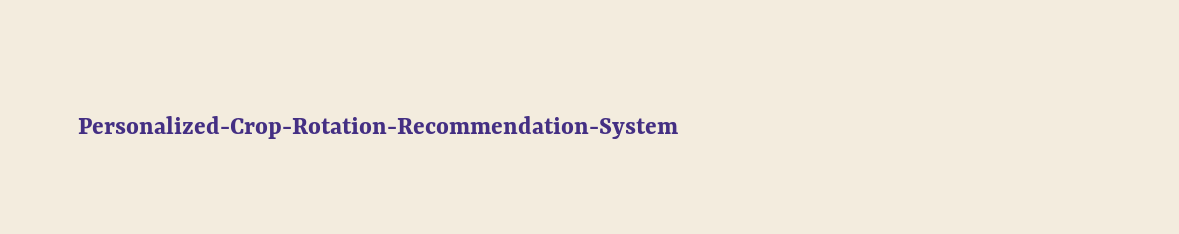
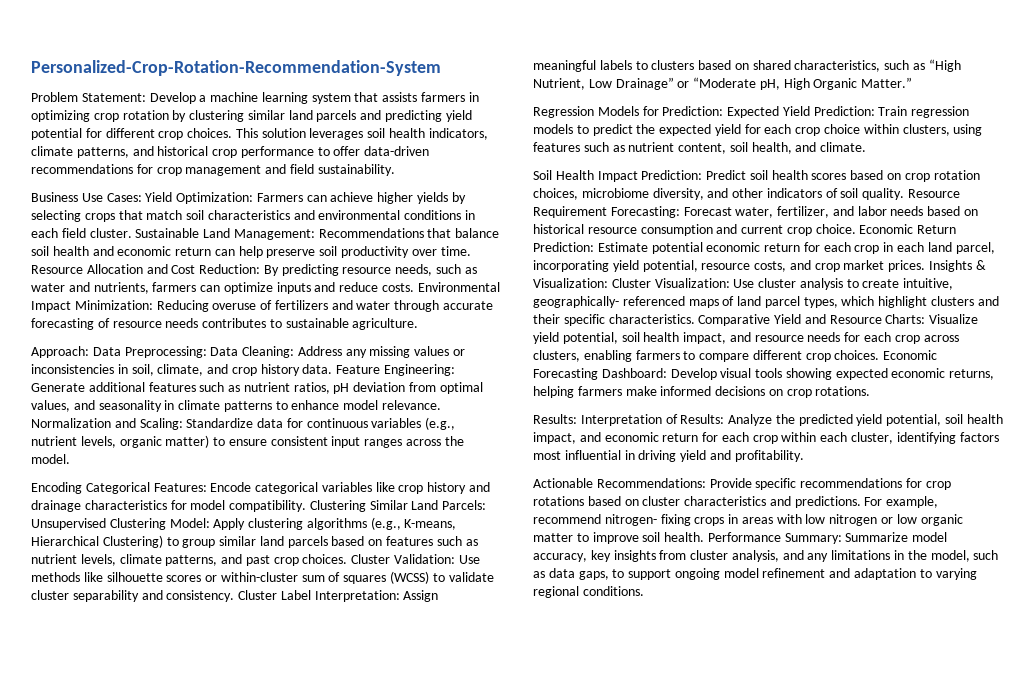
(678, 127) none -> [31,92,479,104] [31,110,472,122] [31,128,488,140] [31,146,430,158] [31,164,395,176] [31,192,466,204] [31,210,476,222] [31,228,500,240] [31,246,471,258] [31,264,477,276] [31,282,500,294] [31,300,494,312] [31,318,419,330] [31,346,466,358] [31,364,456,376] [31,382,483,394] [31,400,442,412] [31,417,456,430] [31,435,464,448] [31,454,70,464] [31,482,491,494] [31,500,487,512] [31,517,457,530] [31,535,478,548] [31,554,480,566] [31,571,494,584] [31,590,439,602] [533,59,961,72] [533,77,913,90] [533,106,970,118] [533,124,983,136] [533,142,867,154] [533,170,980,182] [533,188,961,200] [533,206,979,218] [533,224,957,236] [533,242,995,254] [533,260,986,272] [533,278,954,290] [533,296,999,308] [533,314,979,326] [533,332,959,344] [533,350,938,362] [533,368,995,380] [533,386,871,398] [533,414,1003,426] [533,432,999,444] [533,450,804,462] [533,478,951,490] [533,496,939,508] [533,514,963,526] [533,532,948,544] [533,550,999,562] [533,568,977,580] [533,586,644,598] // Problem Statement: Develop a machine learning system that assists farmers in optimizing crop rotation by clustering similar land parcels and predicting yield potential for different crop choices. This solution leverages soil health indicators, climate patterns, and historical crop performance to offer data-driven recommendations for crop management and field sustainability. // Business Use Cases: Yield Optimization: Farmers can achieve higher yields by selecting crops that match soil characteristics and environmental conditions in each field cluster. Sustainable Land Management: Recommendations that balance soil health and economic return can help preserve soil productivity over time. Resource Allocation and Cost Reduction: By predicting resource needs, such as water and nutrients, farmers can optimize inputs and reduce costs. Environmental Impact Minimization: Reducing overuse of fertilizers and water through accurate forecasting of resource needs contributes to sustainable agriculture. // Approach: Data Preprocessing: Data Cleaning: Address any missing values or inconsistencies in soil, climate, and crop history data. Feature Engineering: Generate additional features such as nutrient ratios, pH deviation from optimal values, and seasonality in climate patterns to enhance model relevance. Normalization and Scaling: Standardize data for continuous variables (e.g., nutrient levels, organic matter) to ensure consistent input ranges across the model. // Encoding Categorical Features: Encode categorical variables like crop history and drainage characteristics for model compatibility. Clustering Similar Land Parcels: Unsupervised Clustering Model: Apply clustering algorithms (e.g., K-means, Hierarchical Clustering) to group similar land parcels based on features such as nutrient levels, climate patterns, and past crop choices. Cluster Validation: Use methods like silhouette scores or within-cluster sum of squares (WCSS) to validate cluster separability and consistency. Cluster Label Interpretation: Assign meaningful labels to clusters based on shared characteristics, such as “High Nutrient, Low Drainage” or “Moderate pH, High Organic Matter.” // Regression Models for Prediction: Expected Yield Prediction: Train regression models to predict the expected yield for each crop choice within clusters, using features such as nutrient content, soil health, and climate. // Soil Health Impact Prediction: Predict soil health scores based on crop rotation choices, microbiome diversity, and other indicators of soil quality. Resource Requirement Forecasting: Forecast water, fertilizer, and labor needs based on historical resource consumption and current crop choice. Economic Return Prediction: Estimate potential economic return for each crop in each land parcel, incorporating yield potential, resource costs, and crop market prices. Insights & Visualization: Cluster Visualization: Use cluster analysis to create intuitive, geographically- referenced maps of land parcel types, which highlight clusters and their specific characteristics. Comparative Yield and Resource Charts: Visualize yield potential, soil health impact, and resource needs for each crop across clusters, enabling farmers to compare different crop choices. Economic Forecasting Dashboard: Develop visual tools showing expected economic returns, helping farmers make informed decisions on crop rotations. // Results: Interpretation of Results: Analyze the predicted yield potential, soil health impact, and economic return for each crop within each cluster, identifying factors most influential in driving yield and profitability. // Actionable Recommendations: Provide specific recommendations for crop rotations based on cluster characteristics and predictions. For example, recommend nitrogen- fixing crops in areas with low nitrogen or low organic matter to improve soil health. Performance Summary: Summarize model accuracy, key insights from cluster analysis, and any limitations in the model, such as data gaps, to support ongoing model refinement and adaptation to varying regional conditions.

